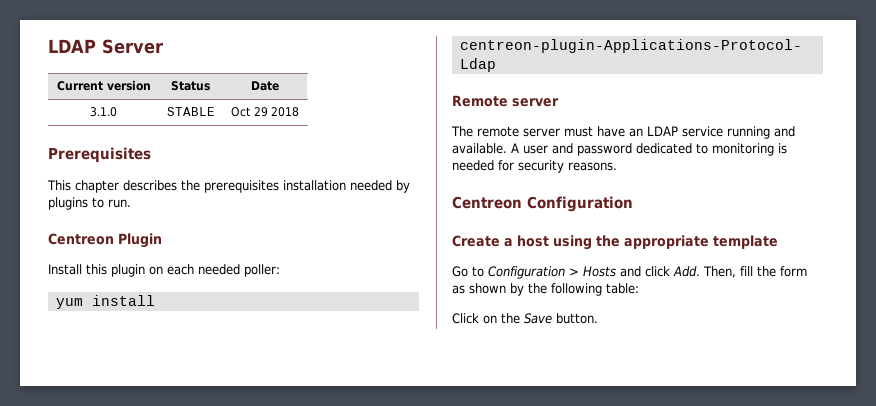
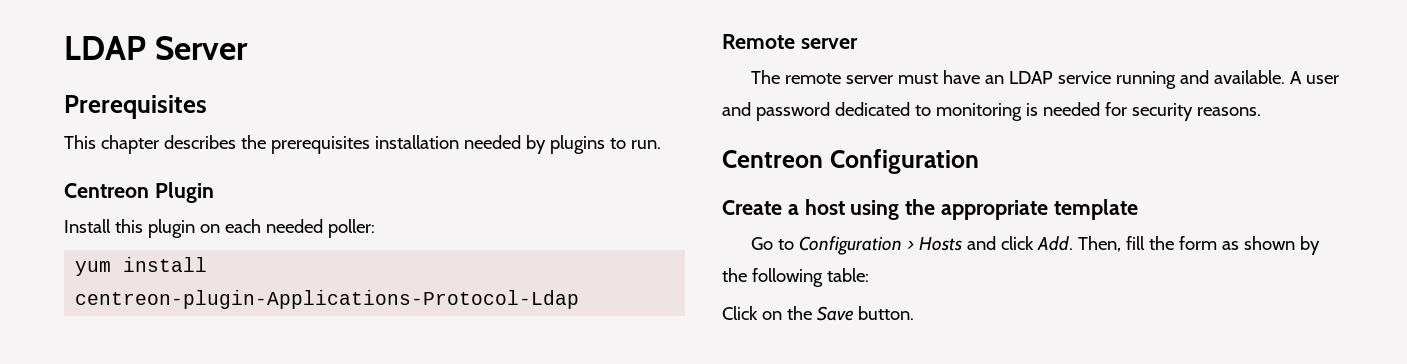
[56,80,151,91] [171,81,210,91] [251,81,279,91] [90,107,117,117] [166,107,215,116] [231,107,299,117] // Current version | Status | Date // 3.1.0 | STABLE | Oct 29 2018 -> (249, 48) none

